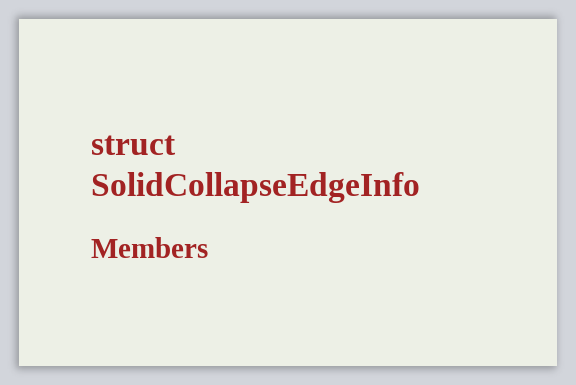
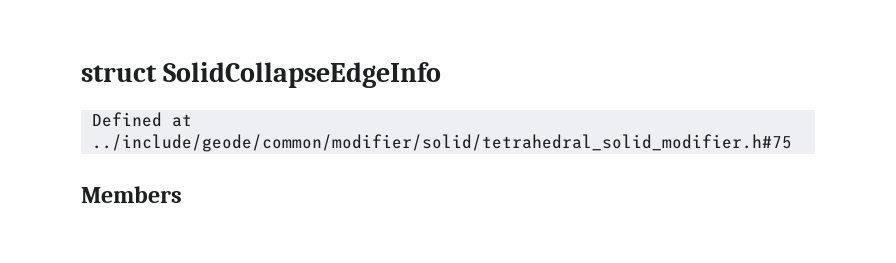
(420, 187) none -> [91,112,192,127] [91,134,792,152] // Defined at ../include/geode/common/modifier/solid/tetrahedral_solid_modifier.h#75

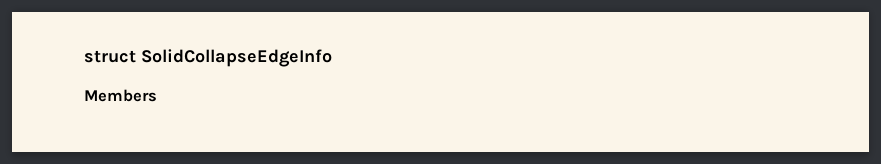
[91,112,192,127] [91,134,792,152] // Defined at ../include/geode/common/modifier/solid/tetrahedral_solid_modifier.h#75 -> (332, 58) none

